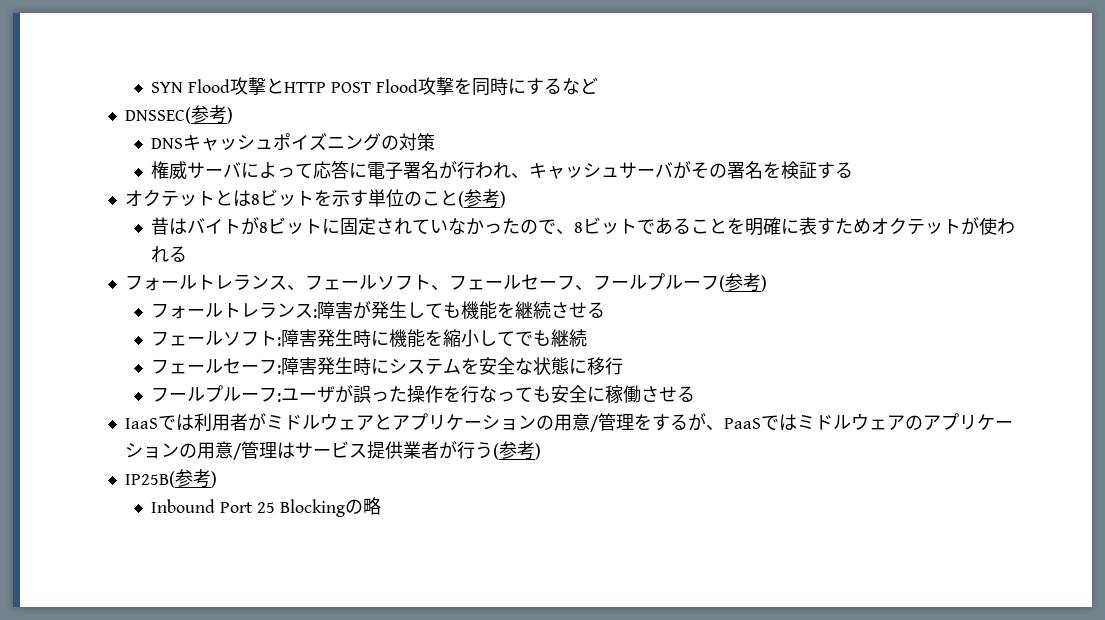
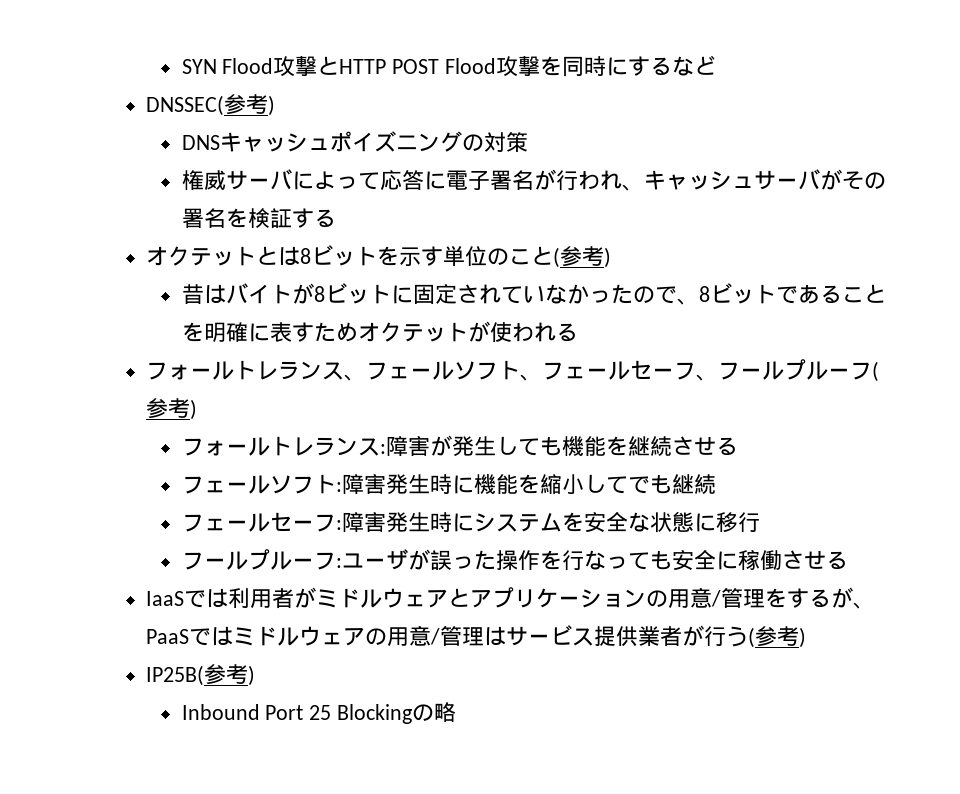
[923,413,1014,430] [125,443,198,459] アプリケーションの -> (388, 636) none

